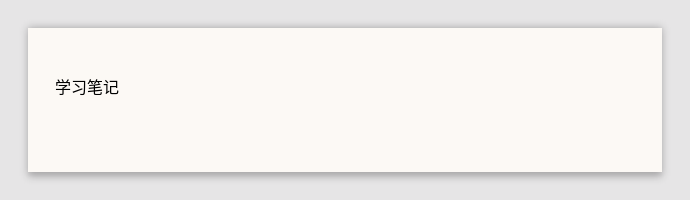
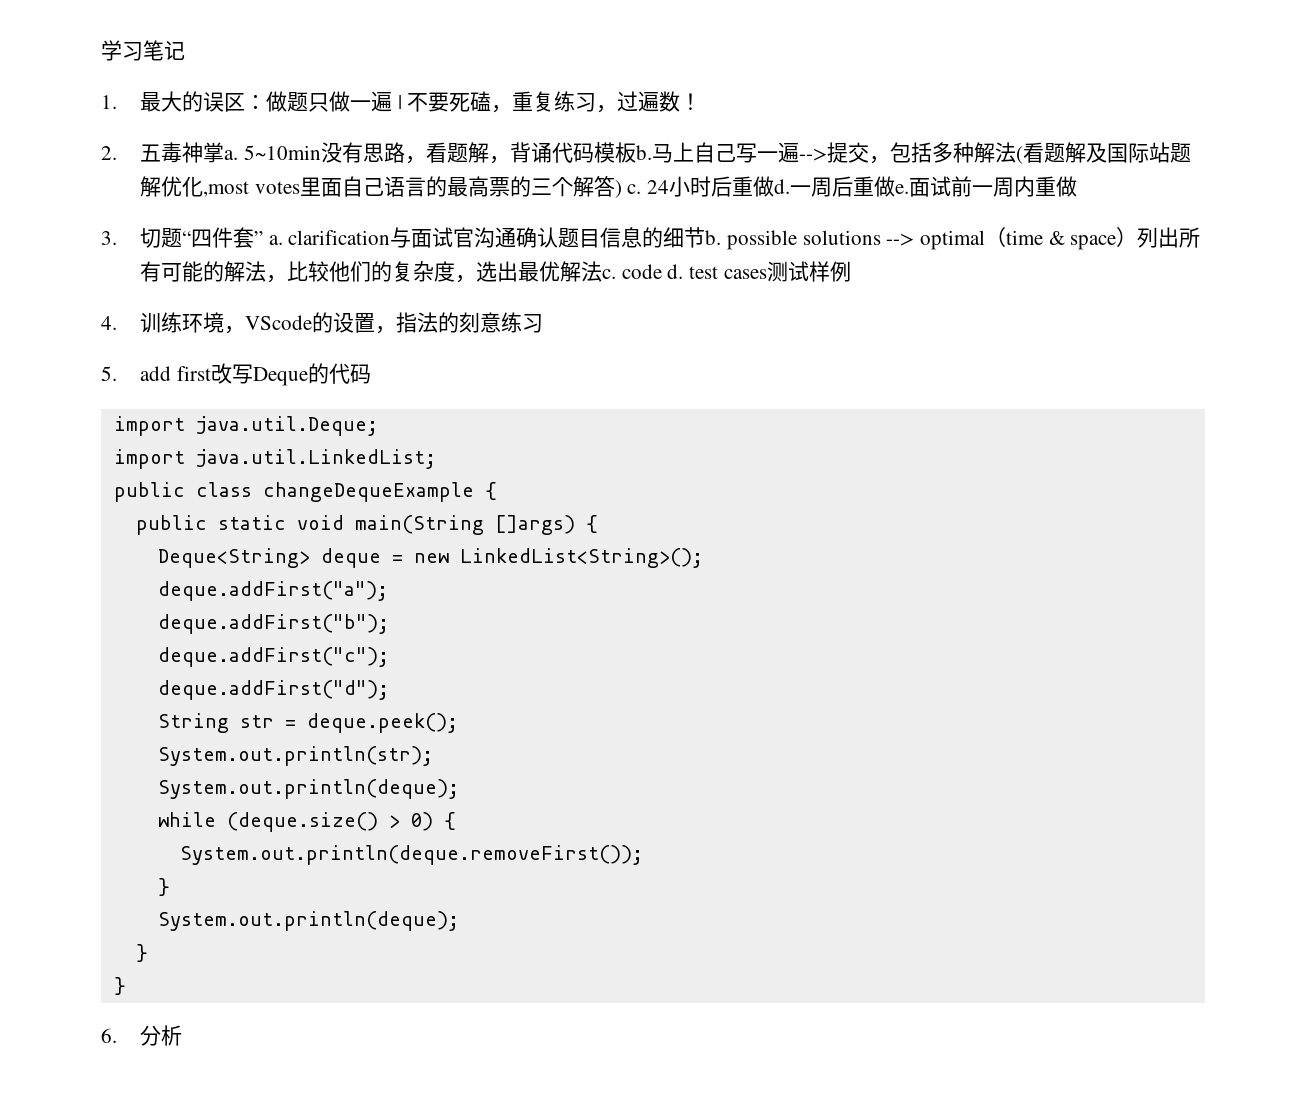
(119, 87) none -> [101,91,702,113] [101,142,1191,164] [139,176,1077,198] [101,227,1201,250] [139,261,851,283] [101,312,543,334] [101,363,371,386] [113,416,378,436] [113,449,436,469] [113,482,497,502] [135,515,598,535] [157,548,703,568] [157,581,388,601] [157,614,389,634] [157,647,389,667] [157,680,389,700] [157,713,458,733] [157,746,433,766] [157,779,459,799] [157,812,456,832] [179,845,643,865] [157,878,170,896] [157,911,459,931] [135,944,148,962] [113,977,126,995] [101,1025,182,1046] // 1.最大的误区：做题只做一遍 | 不要死磕，重复练习，过遍数！ // 2.五毒神掌a. 5~10min没有思路，看题解，背诵代码模板b.马上自己写一遍-->提交，包括多种解法(看题解及国际站题解优化,most votes里面自己语言的最高票的三个解答) c. 24小时后重做d.一周后重做e.面试前一周内重做 // 3.切题“四件套” a. clarification与面试官沟通确认题目信息的细节b. possible solutions --> optimal（time & space）列出所有可能的解法，比较他们的复杂度，选出最优解法c. code d. test cases测试样例 // 4.训练环境，VScode的设置，指法的刻意练习 // 5. add first改写Deque的代码 // import java.util.Deque; // import java.util.LinkedList; // public class changeDequeExample { // public static void main(String []args) { // Deque<String> deque = new LinkedList<String>(); // deque.addFirst("a"); // deque.addFirst("b"); // deque.addFirst("c"); // deque.addFirst("d"); // String str = deque.peek(); // System.out.println(str); // System.out.println(deque); // while (deque.size() > 0) { // System.out.println(deque.removeFirst()); // } // System.out.println(deque); // } // } // 6.分析

